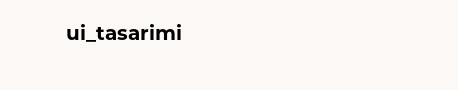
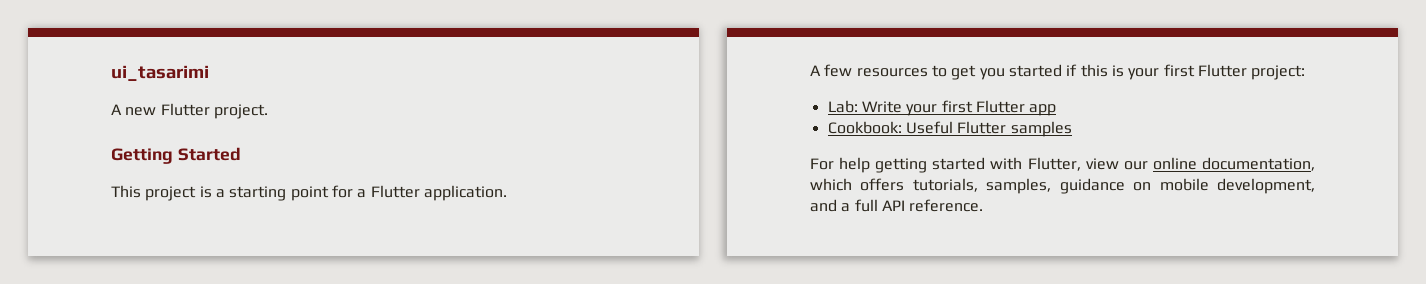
(182, 33) none -> [111,103,268,119] [111,147,241,164] [111,185,507,201] [810,64,1306,80] [827,100,1057,116] [827,121,1072,137] [810,157,1315,173] [810,178,1315,194] [810,199,984,212] // A new Flutter project. // Getting Started // This project is a starting point for a Flutter application. // A few resources to get you started if this is your first Flutter project: // Lab: Write your first Flutter app // Cookbook: Useful Flutter samples // For help getting started with Flutter, view our online documentation, which offers tutorials, samples, guidance on mobile development, and a full API reference.

